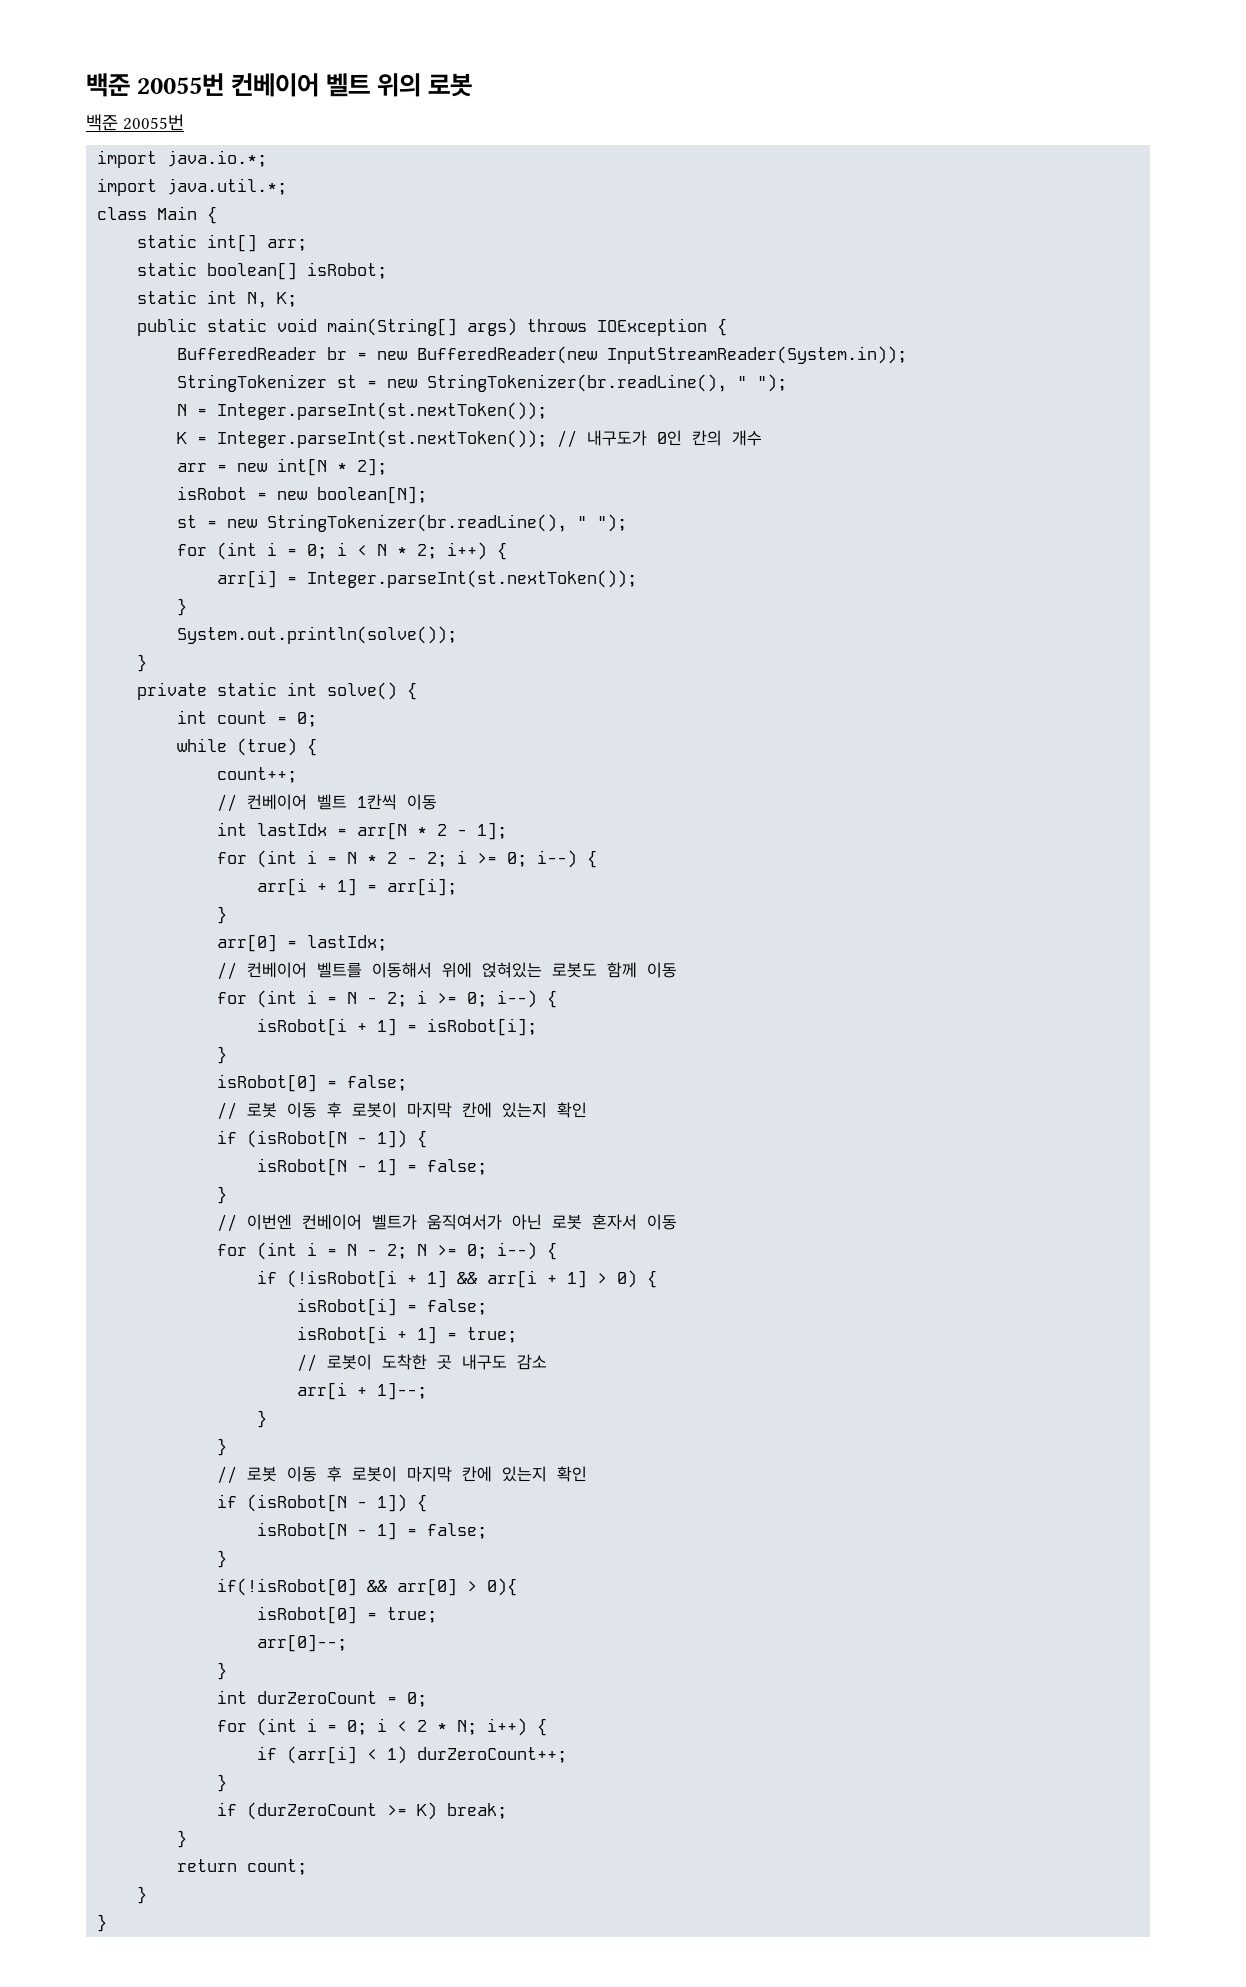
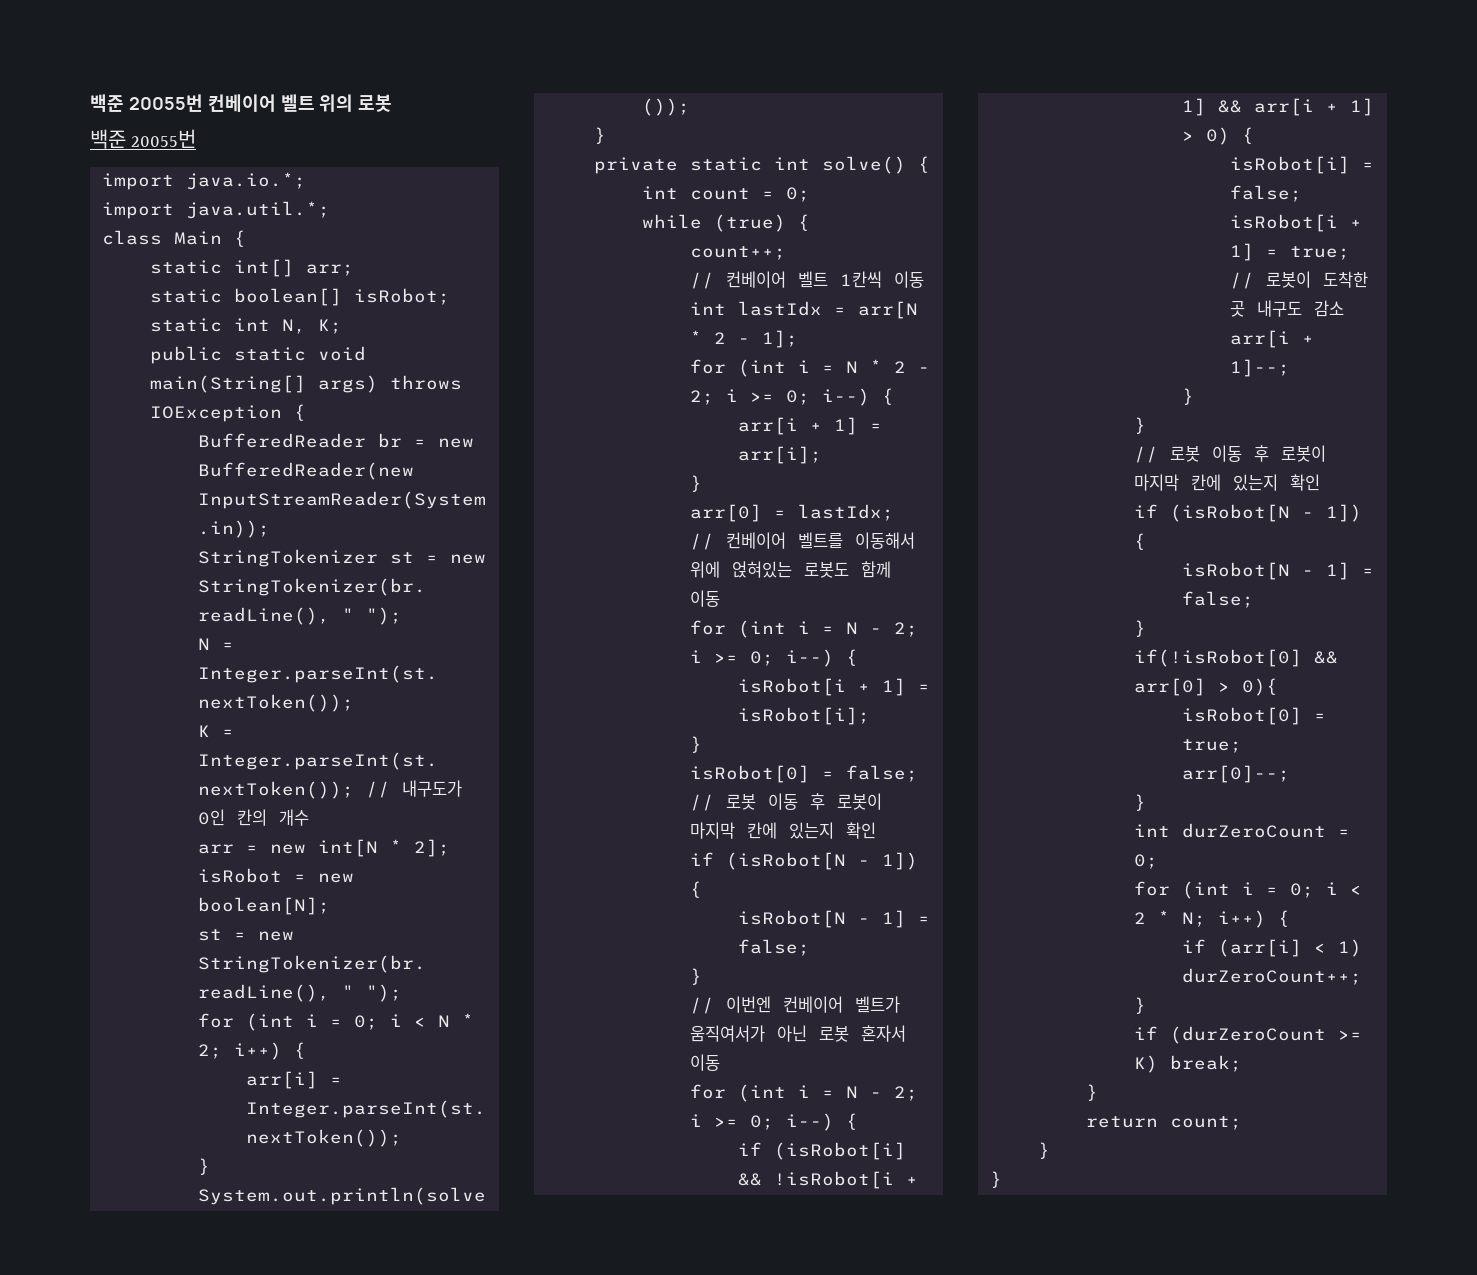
[417,1244,428,1256] N -> [690,1114,702,1127] i
[287,1270,398,1288] (!isRobot[i -> [774,1142,906,1160] [738,1171,894,1189] (isRobot[i] && !isRobot[i

